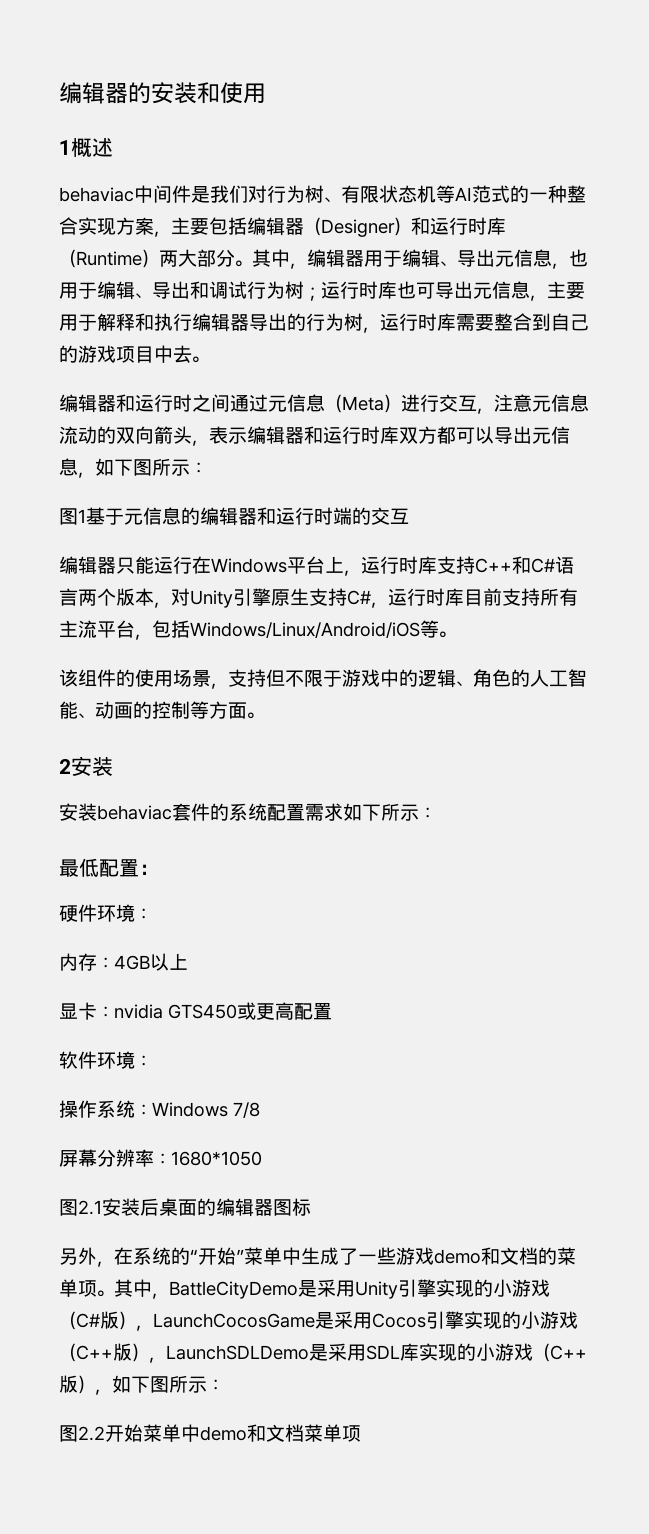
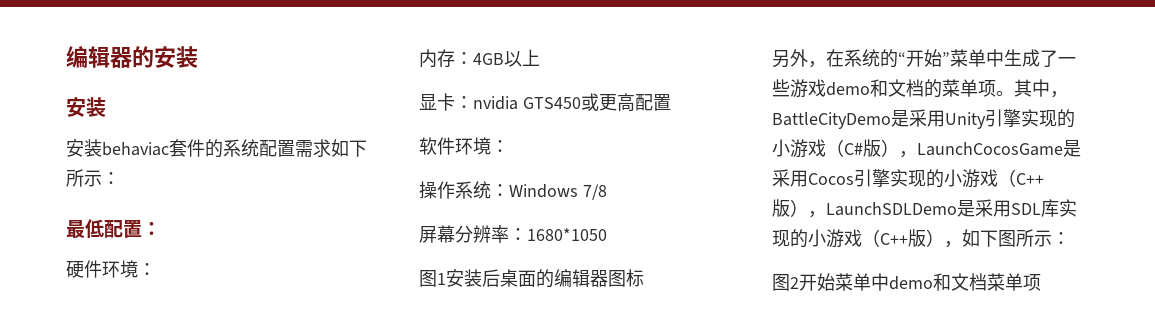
[197,82,266,104] [59,138,113,157] [59,185,586,203] [59,217,506,237] [59,249,588,269] [59,281,585,301] [59,313,589,333] [59,345,209,363] [59,394,589,414] [59,426,570,446] [59,458,207,478] [59,507,409,526] [59,556,574,576] [59,588,578,608] [59,620,456,640] [59,669,587,689] [59,701,264,719] [59,759,71,774] 和使用 // 1概述 // behaviac中间件是我们对行为树、有限状态机等AI范式的一种整合实现方案，主要包括编辑器（Designer）和运行时库（Runtime）两大部分。其中，编辑器用于编辑、导出元信息，也用于编辑、导出和调试行为树；运行时库也可导出元信息，主要用于解释和执行编辑器导出的行为树，运行时库需要整合到自己的游戏项目中去。 // 编辑器和运行时之间通过元信息（Meta）进行交互，注意元信息流动的双向箭头，表示编辑器和运行时库双方都可以导出元信息，如下图所示： // 图1基于元信息的编辑器和运行时端的交互 // 编辑器只能运行在Windows平台上，运行时库支持C++和C#语言两个版本，对Unity引擎原生支持C#，运行时库目前支持所有主流平台，包括Windows/Linux/Android/iOS等。 // 该组件的使用场景，支持但不限于游戏中的逻辑、角色的人工智能、动画的控制等方面。 // 2 -> (198, 57) //
[78,1200,102,1215] 2.1 -> [437,273,446,285] 1
[78,1426,105,1441] 2.2 -> [790,277,799,289] 2

